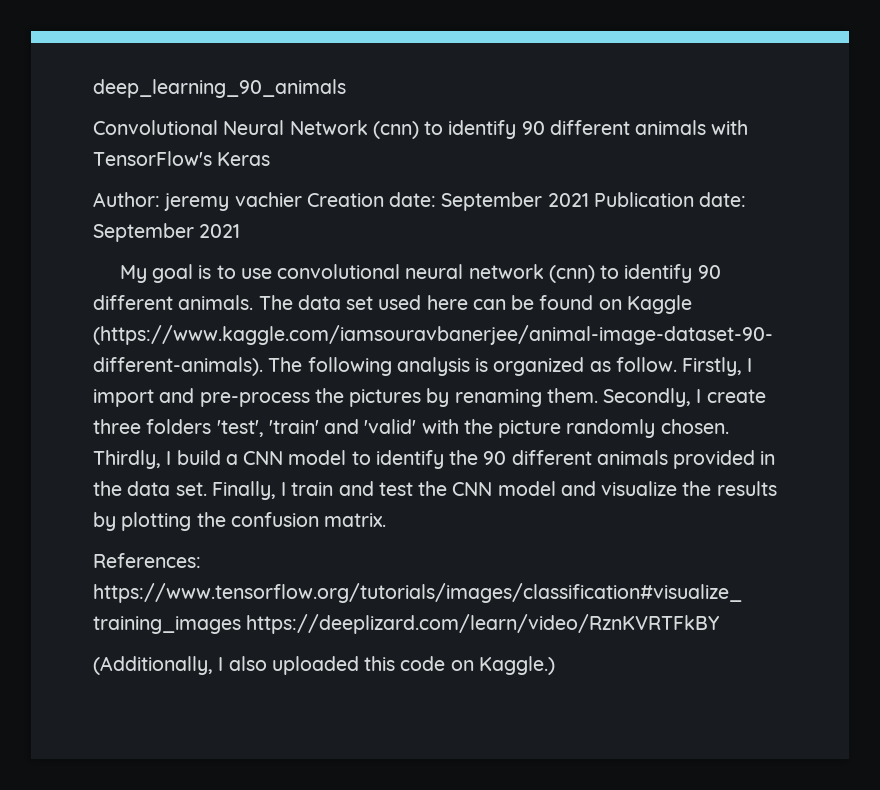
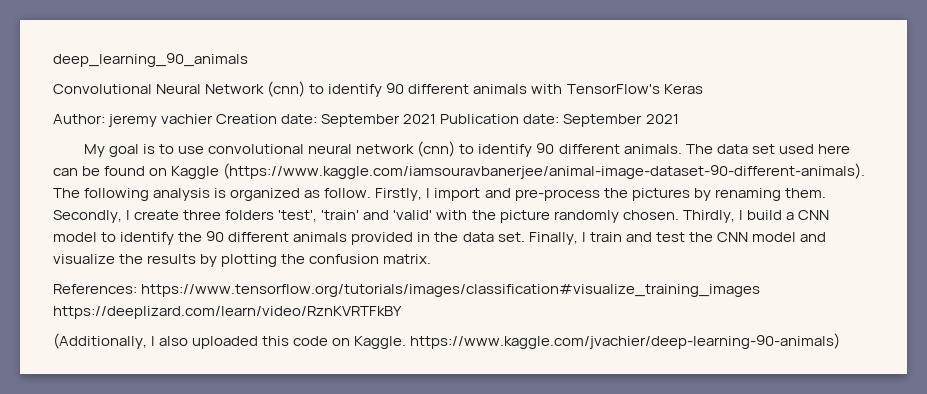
[478,656,555,675] Kaggle.) -> [354,333,841,349] Kaggle. https://www.kaggle.com/jvachier/deep-learning-90-animals)

